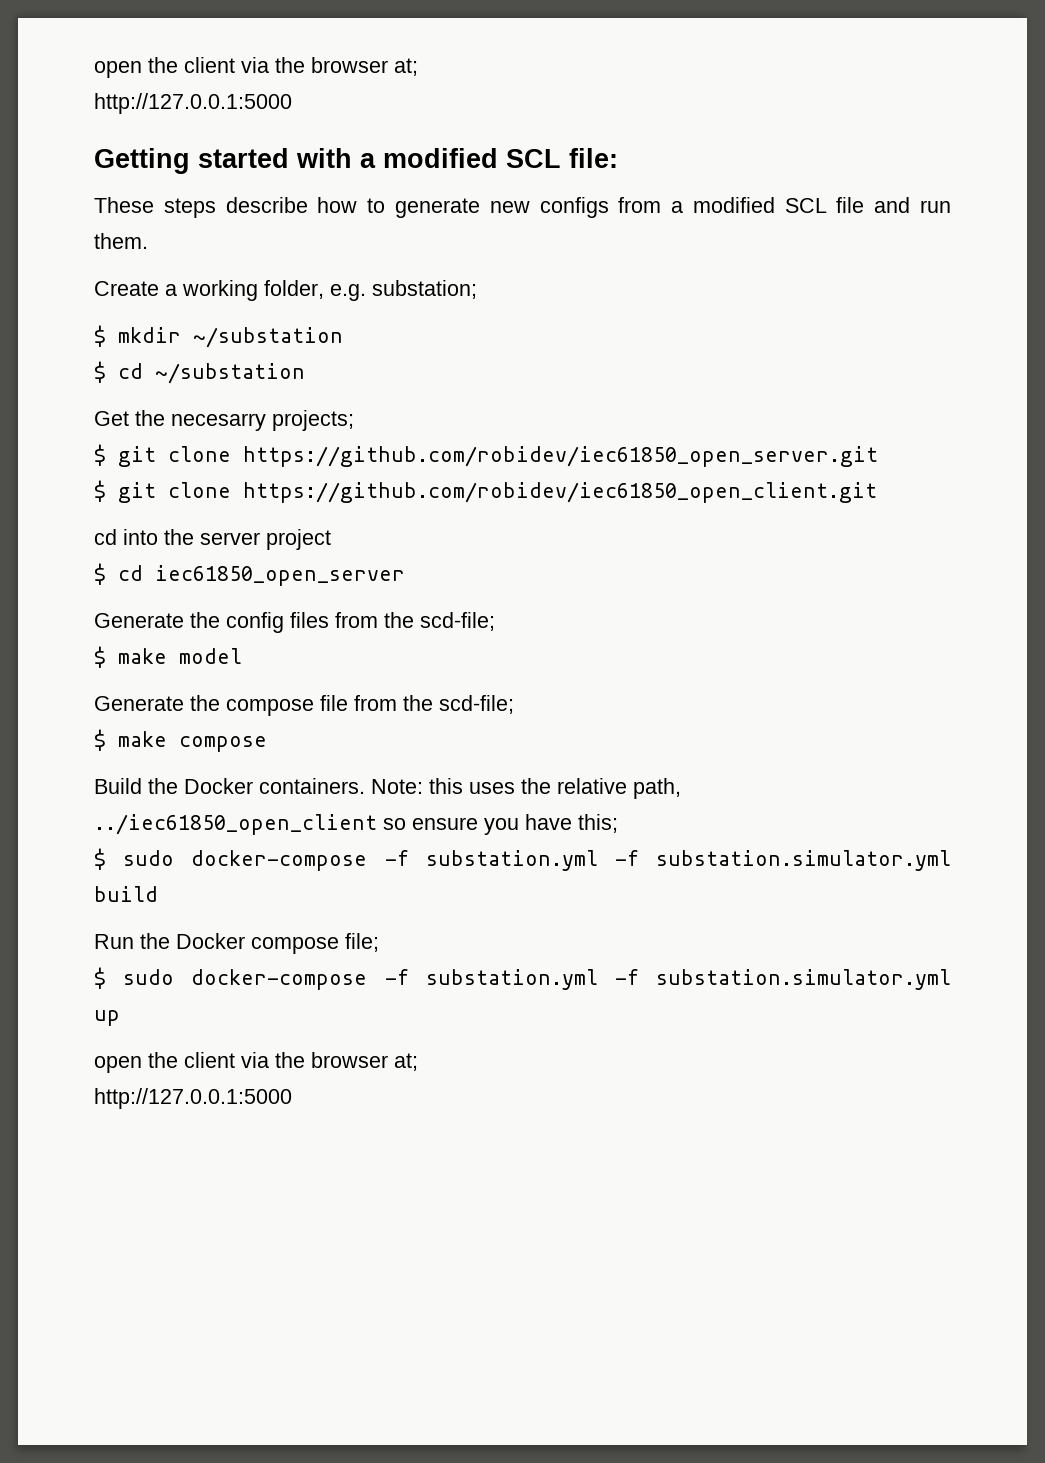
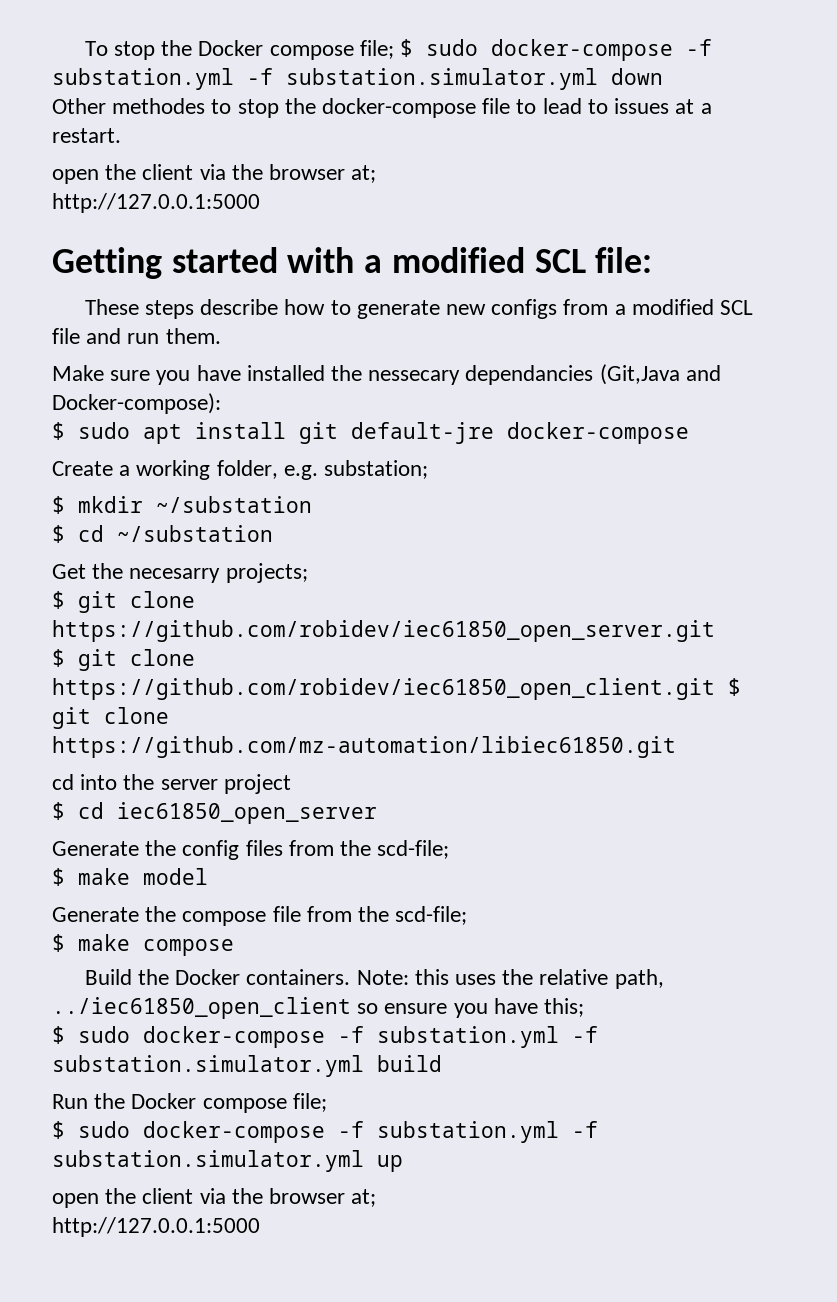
(94, 69) none -> [84,39,713,61] [52,68,663,90] [52,98,712,118] [52,128,121,143] To stop the Docker compose file; $ sudo docker-compose -f substation.yml -f substation.simulator.yml down // Other methodes to stop the docker-compose file to lead to issues at a restart. //
(148, 241) none -> [52,364,721,385] [52,393,221,414] [52,422,689,444] // Make sure you have installed the nessecary dependancies (Git,Java and Docker-compose): // $ sudo apt install git default-jre docker-compose
(877, 492) none -> [728,678,741,696] [52,707,169,729] [52,736,676,758] $ git clone https://github.com/mz-automation/libiec61850.git

